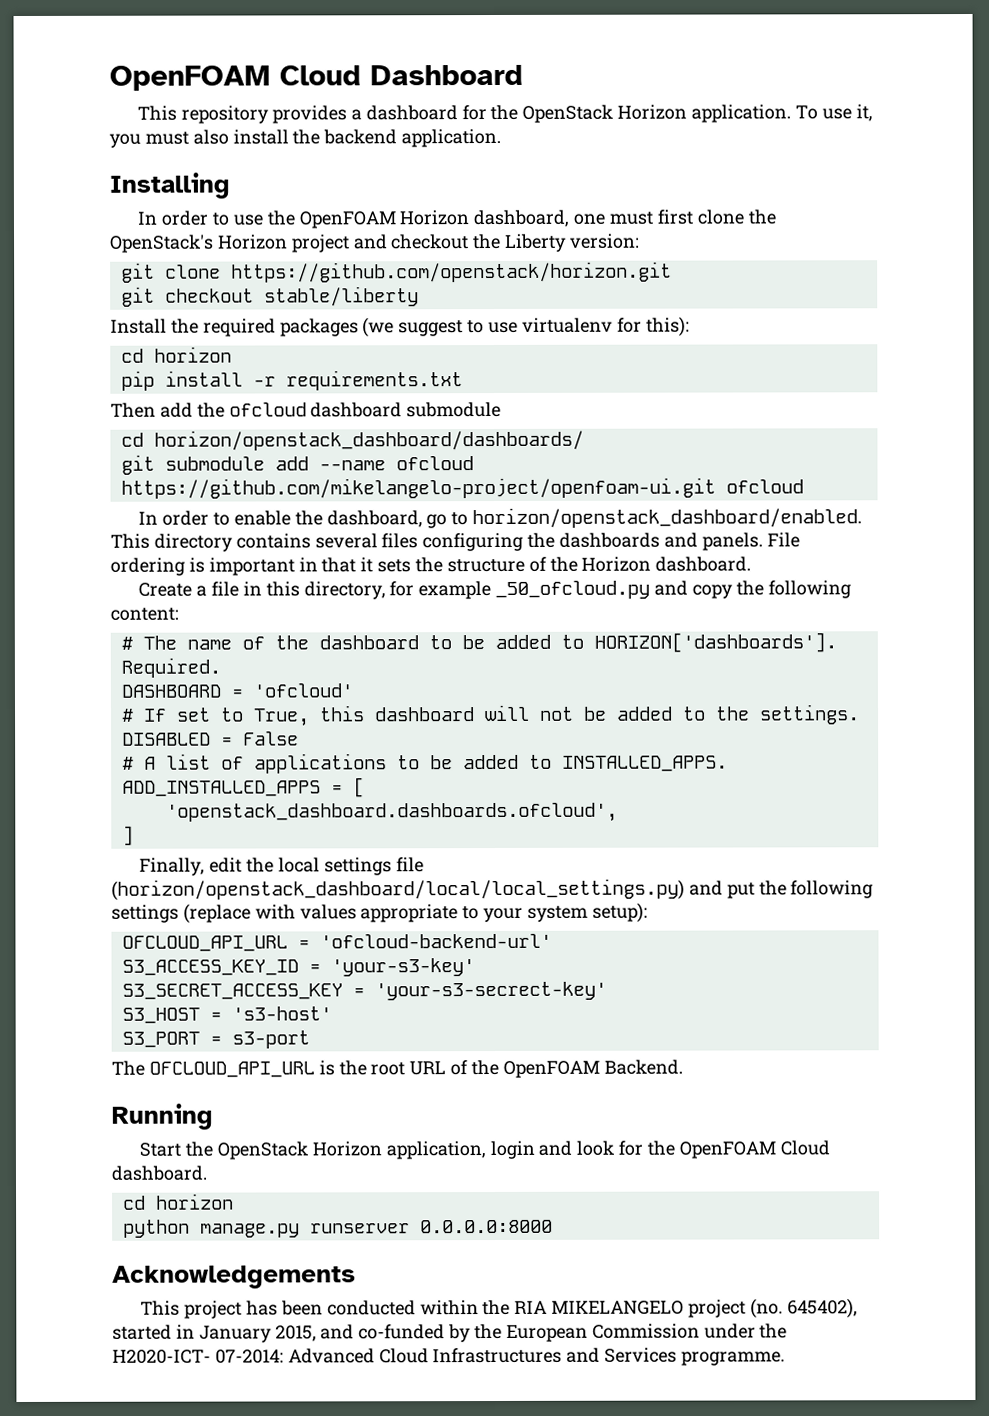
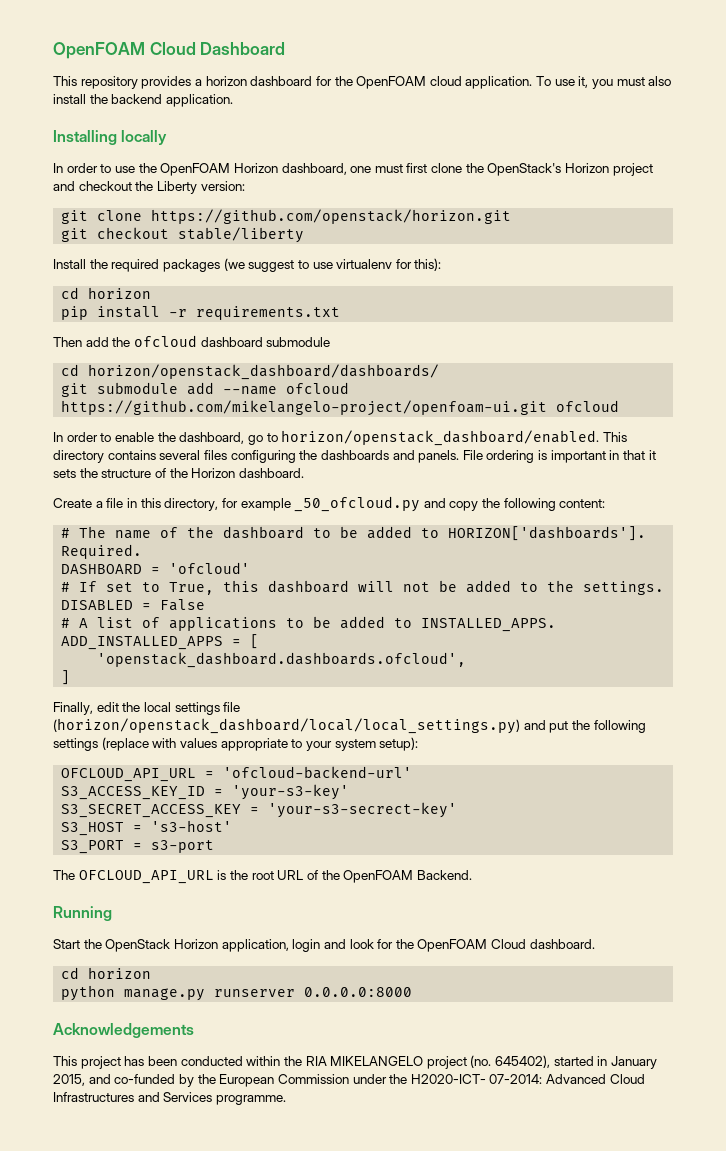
(362, 115) none -> [205,76,247,86] horizon
[522,104,688,123] OpenStack Horizon -> [356,76,462,89] OpenFOAM cloud
(230, 185) none -> [121,130,168,145] locally

